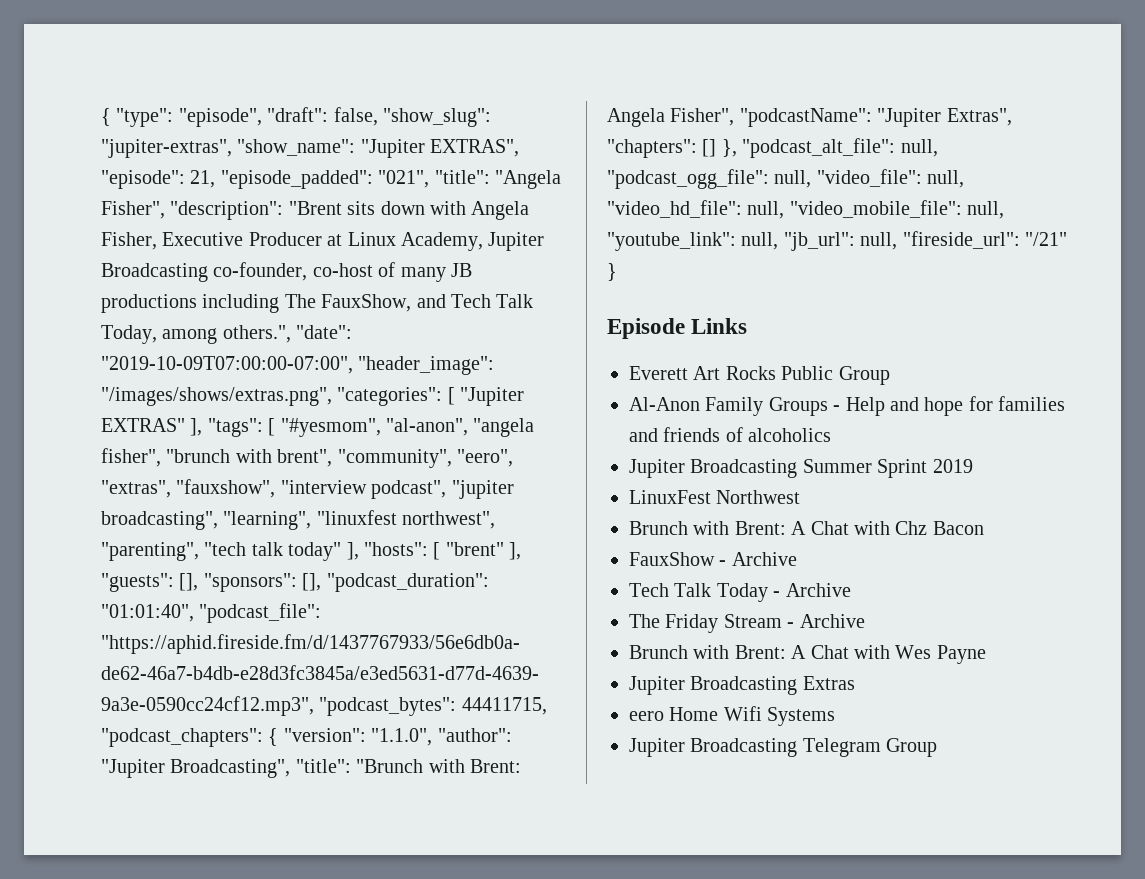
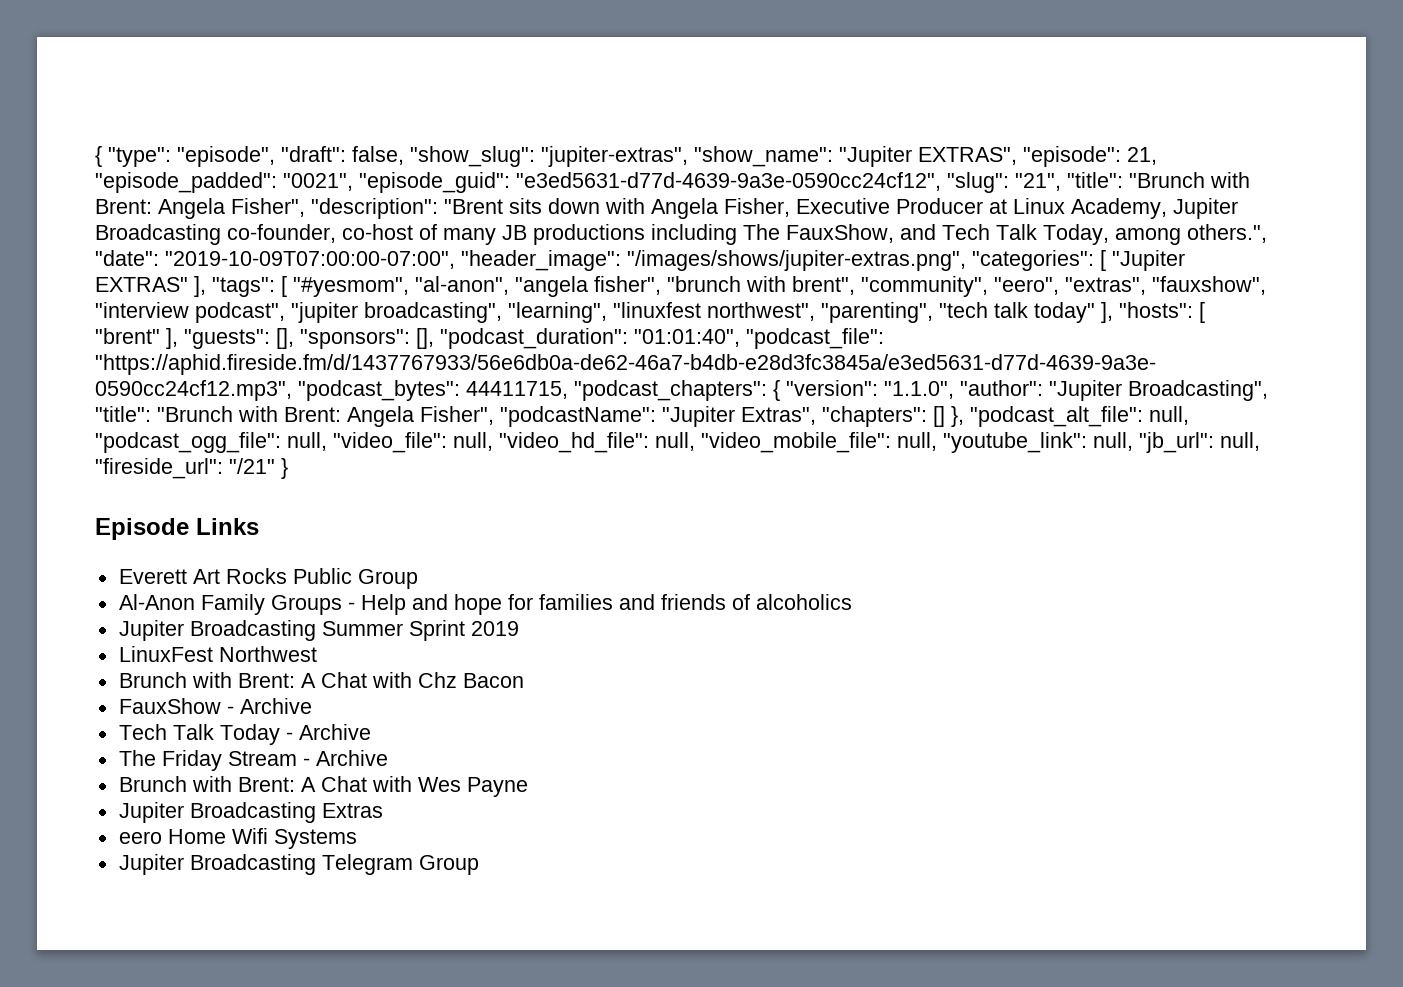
[378,170,561,189] "021", "title": "Angela -> [283,172,1250,193] [95,198,225,219] "0021", "episode_guid": "e3ed5631-d77d-4639-9a3e-0590cc24cf12", "slug": "21", "title": "Brunch with Brent: Angela
[101,387,332,406] "/images/shows/extras.png", -> [627,250,966,271] "/images/shows/jupiter-extras.png",

